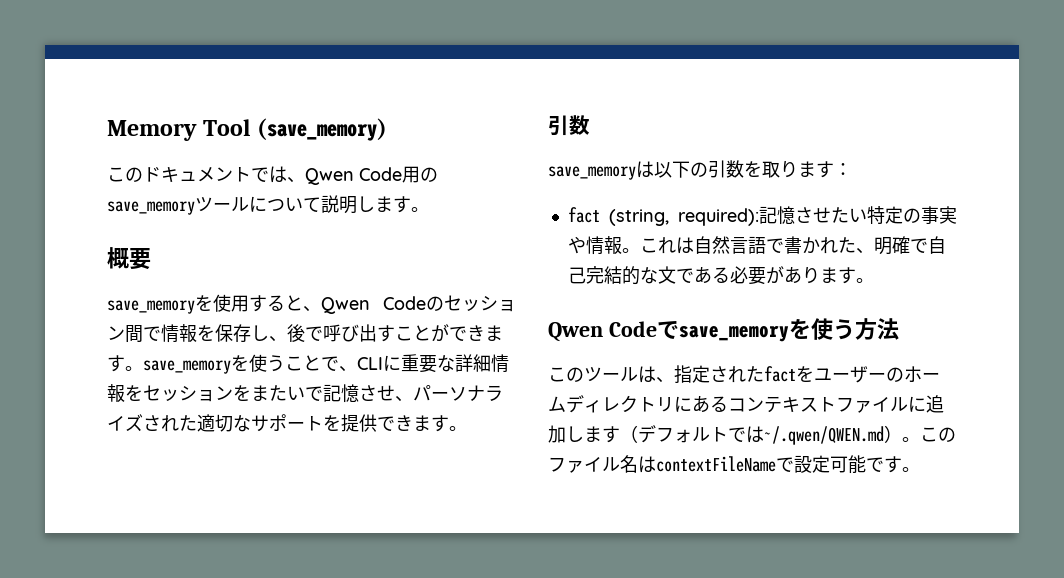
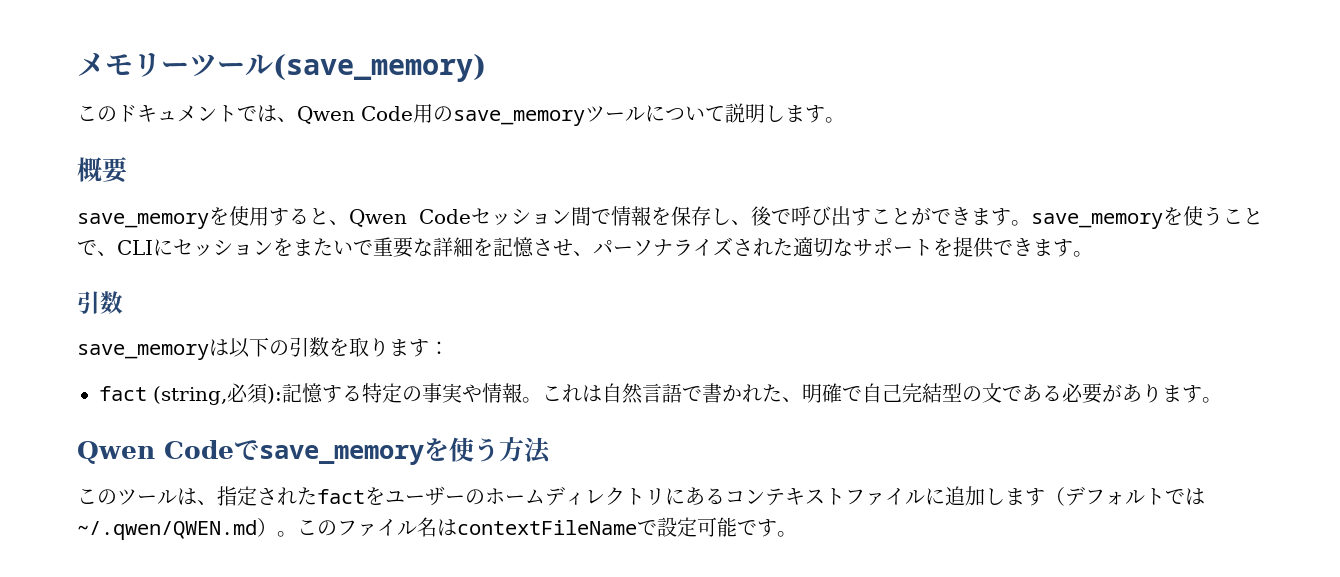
[107,119,251,141] Memory Tool -> [77,53,273,77] メモリーツール
[426,296,444,311] の -> (471, 216) none
[401,354,509,373] [107,384,143,402] 重要な詳細情報を -> (173, 247) none
(323, 393) none -> [373,237,493,258] 重要な詳細を
[678,206,867,226] required):記憶させたい -> [227,383,362,404] 必須):記憶する
[621,266,658,285] 的な -> [942,383,982,402] 型の

